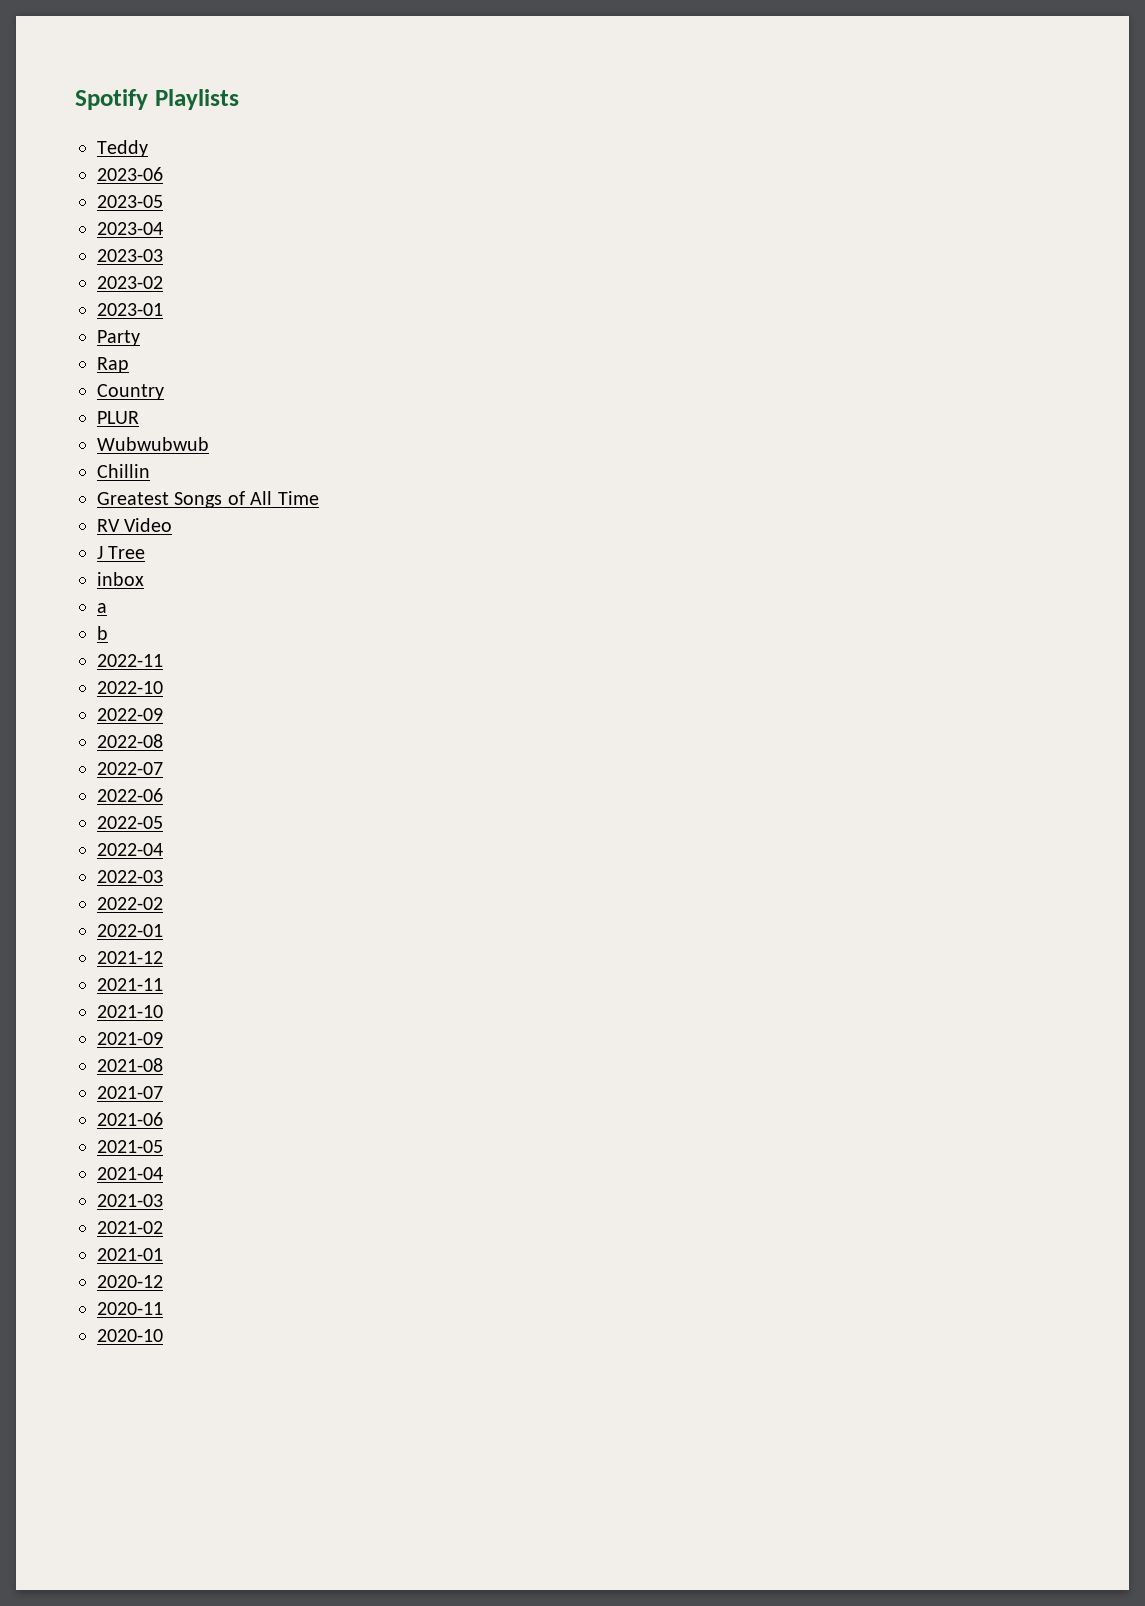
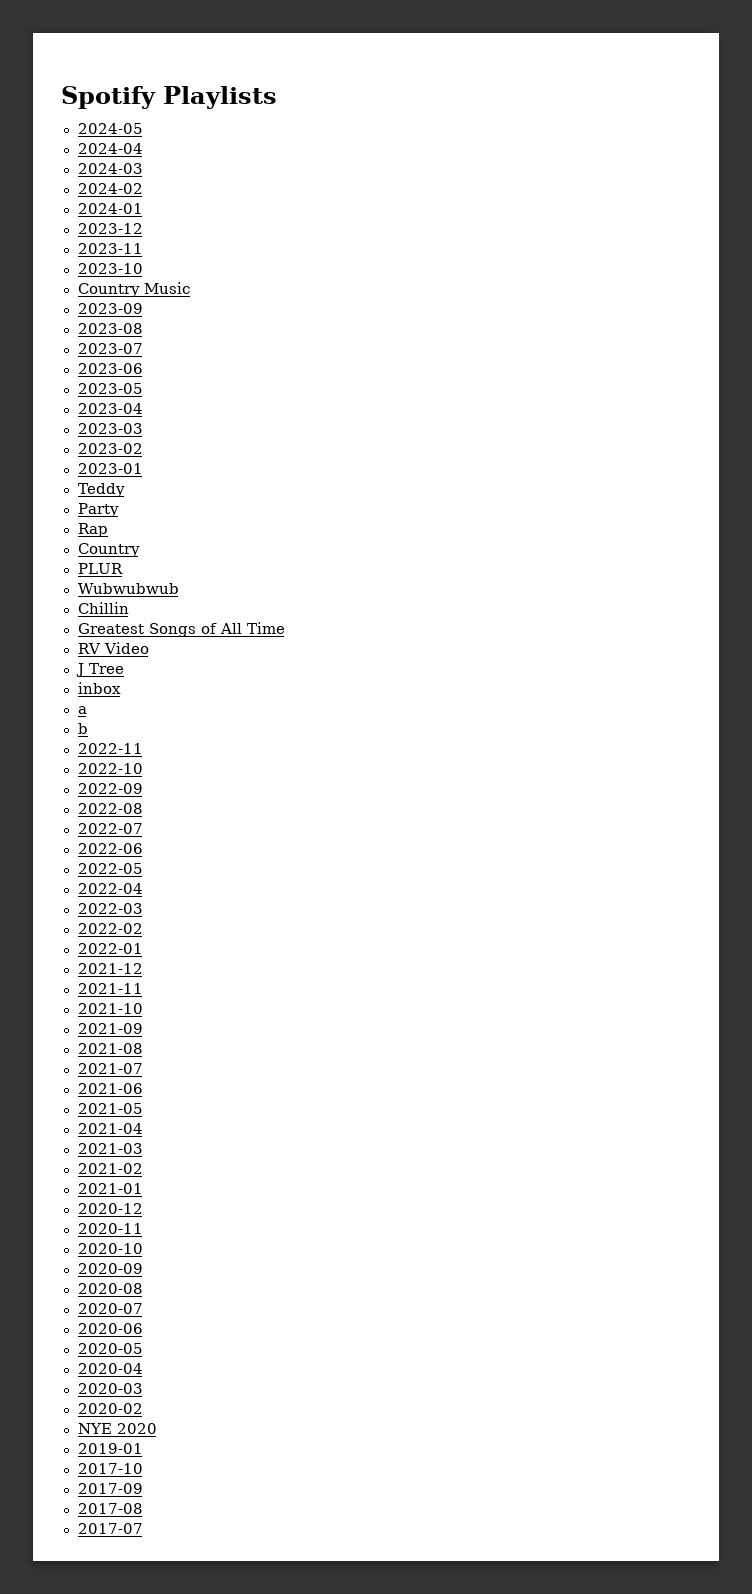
[97,140,148,157] Teddy -> [77,123,143,134] [77,143,143,154] [77,163,143,174] [77,183,143,194] [77,203,143,214] [77,223,143,234] [77,243,143,254] [77,263,143,274] [77,282,190,297] [77,303,143,314] [77,323,143,334] [77,343,143,354] 2024-05 // 2024-04 // 2024-03 // 2024-02 // 2024-01 // 2023-12 // 2023-11 // 2023-10 // Country Music // 2023-09 // 2023-08 // 2023-07
(163, 309) none -> [77,483,126,497] // Teddy
(163, 1335) none -> [77,1263,143,1274] [77,1283,143,1294] [77,1303,143,1314] [77,1323,143,1334] [77,1343,143,1354] [77,1363,143,1374] [77,1383,143,1394] [77,1403,143,1414] [77,1423,157,1434] [77,1443,143,1454] [77,1463,143,1474] [77,1483,143,1494] [77,1503,143,1514] [77,1523,143,1534] // 2020-09 // 2020-08 // 2020-07 // 2020-06 // 2020-05 // 2020-04 // 2020-03 // 2020-02 // NYE 2020 // 2019-01 // 2017-10 // 2017-09 // 2017-08 // 2017-07

